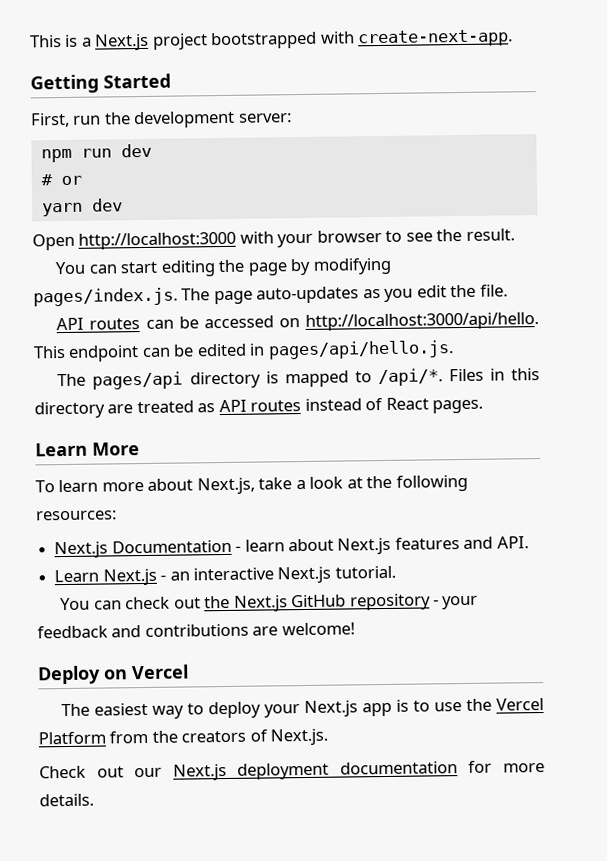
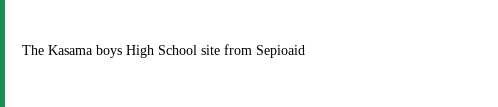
[30,29,514,51] [30,73,171,94] [30,110,292,129] [40,143,152,163] [40,174,82,186] [41,198,123,217] [32,228,515,251] [55,257,392,277] [33,284,508,307] [56,312,539,331] [33,340,454,362] [57,368,540,390] [34,397,484,419] [35,442,140,457] [35,474,468,495] [35,510,117,521] [54,536,529,559] [54,565,396,586] [60,593,479,612] [37,622,355,639] [37,664,189,685] [61,697,545,719] [38,728,329,746] [39,760,545,781] [39,793,94,807] This is a Next.js project bootstrapped with create-next-app. // Getting Started // First, run the development server: // npm run dev // # or // yarn dev // Open http://localhost:3000 with your browser to see the result. // You can start editing the page by modifying pages/index.js. The page auto-updates as you edit the file. // API routes can be accessed on http://localhost:3000/api/hello. This endpoint can be edited in pages/api/hello.js. // The pages/api directory is mapped to /api/*. Files in this directory are treated as API routes instead of React pages. // Learn More // To learn more about Next.js, take a look at the following resources: // Next.js Documentation - learn about Next.js features and API. // Learn Next.js - an interactive Next.js tutorial. // You can check out the Next.js GitHub repository - your feedback and contributions are welcome! // Deploy on Vercel // The easiest way to deploy your Next.js app is to use the Vercel Platform from the creators of Next.js. // Check out our Next.js deployment documentation for more details. -> [22,44,305,58] The Kasama boys High School site from Sepioaid

